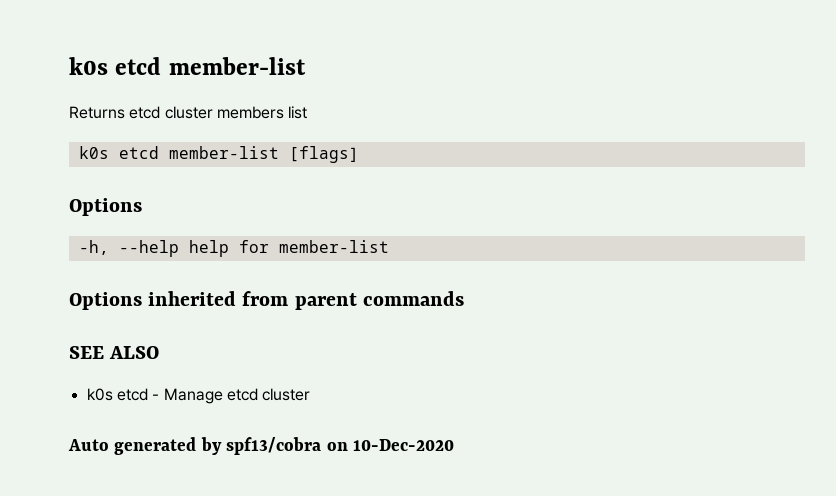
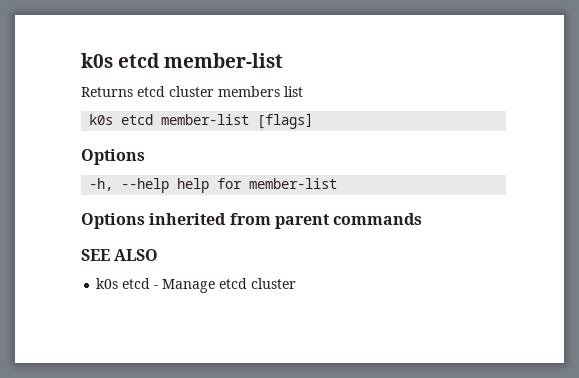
[68,437,454,455] // Auto generated by spf13/cobra on 10-Dec-2020 -> (297, 283) none

